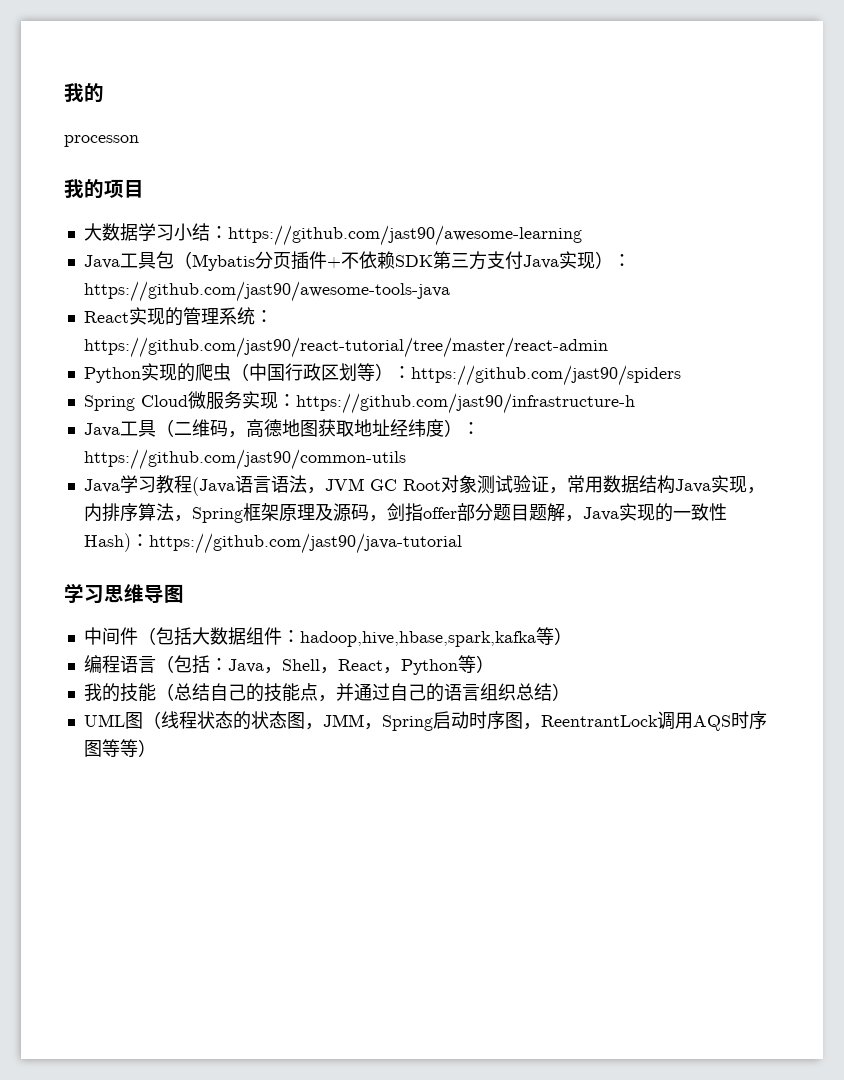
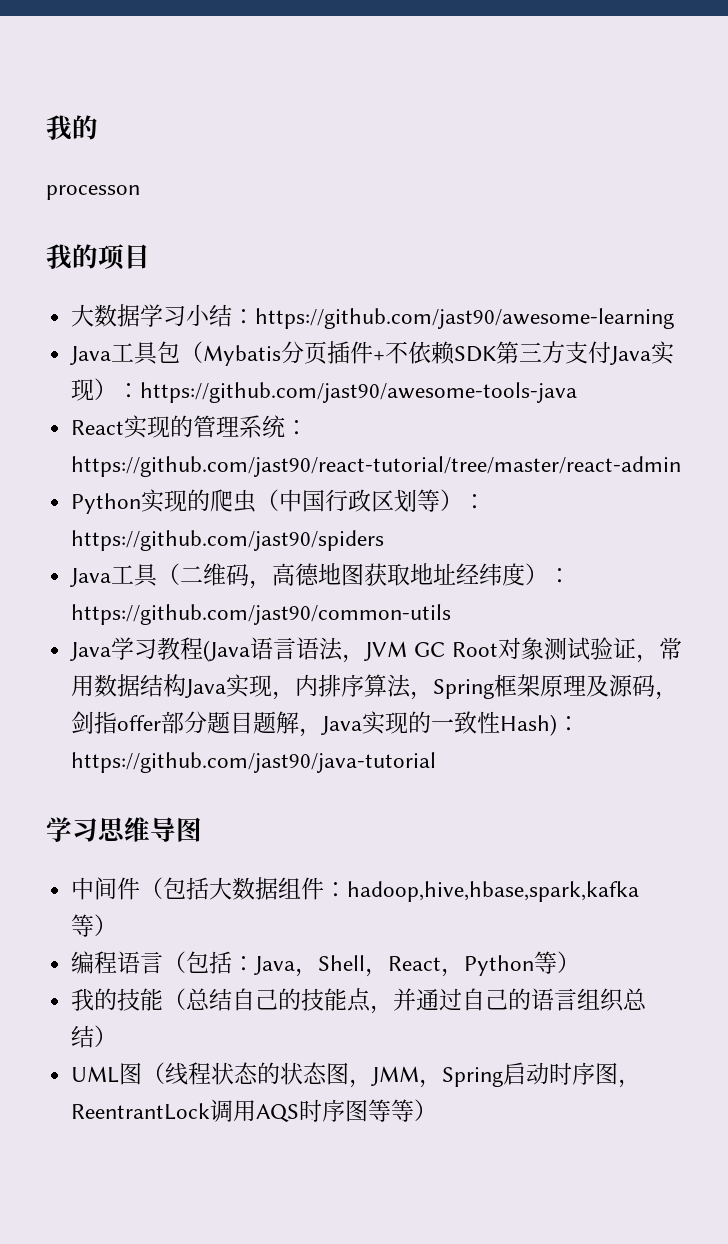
[83,391,635,414] // Spring Cloud微服务实现：https://github.com/jast90/infrastructure-h -> (385, 540) none

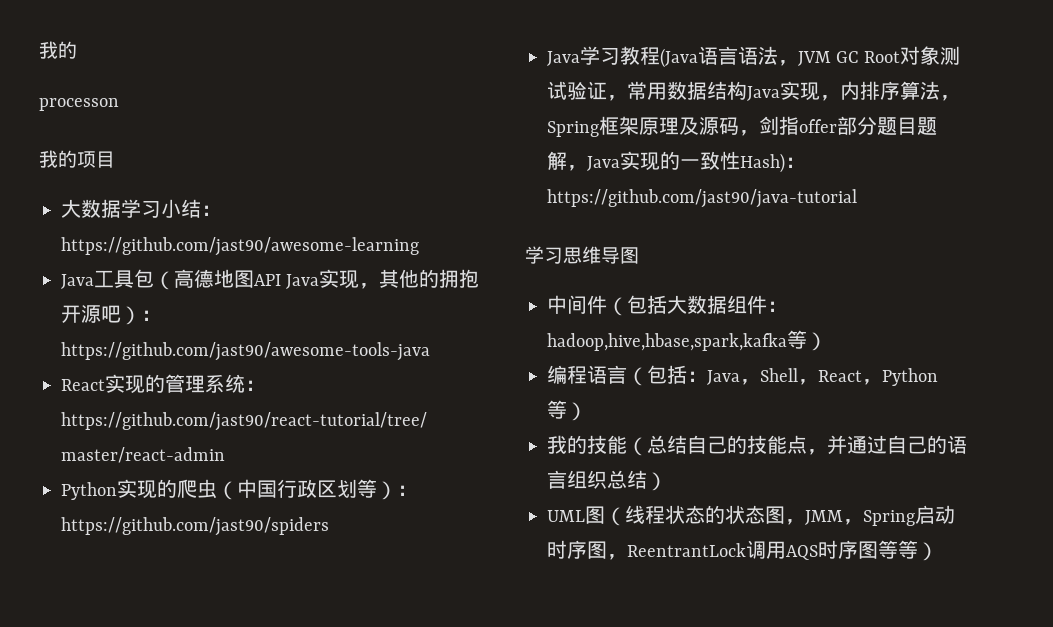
[203,341,675,366] [71,379,95,401] Mybatis分页插件+不依赖SDK第三方支付Java实现 -> [174,269,480,289] [61,305,121,323] 高德地图API Java实现，其他的拥抱开源吧
[70,563,572,589] [71,604,452,625] // Java工具（二维码，高德地图获取地址经纬度）：https://github.com/jast90/common-utils -> (329, 526) none

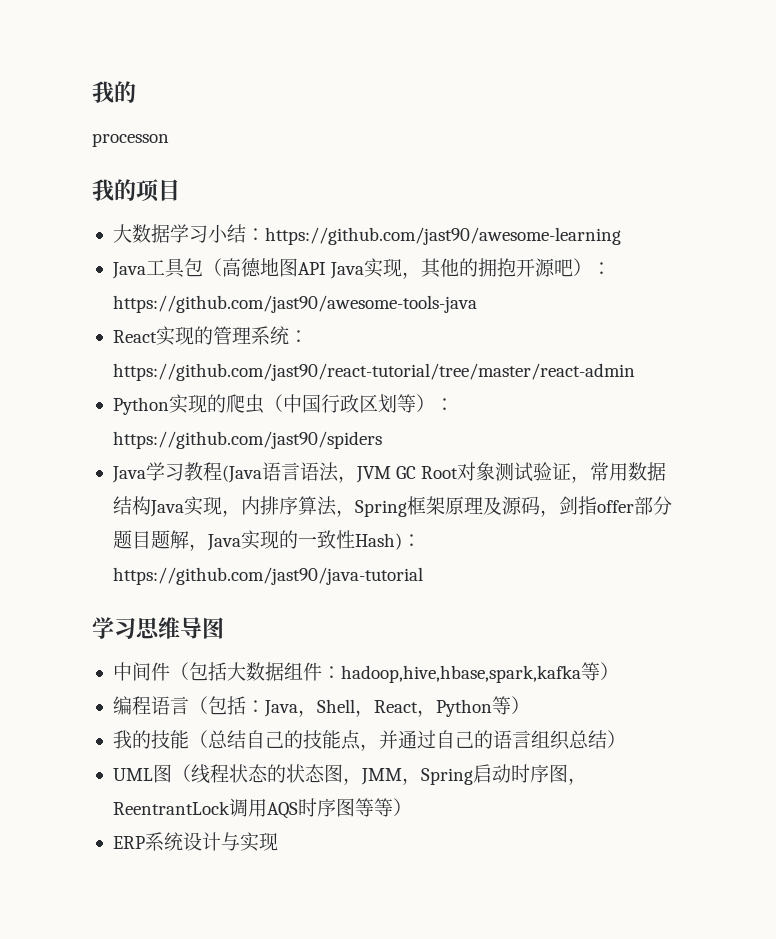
(938, 551) none -> [112,832,278,852] // ERP系统设计与实现

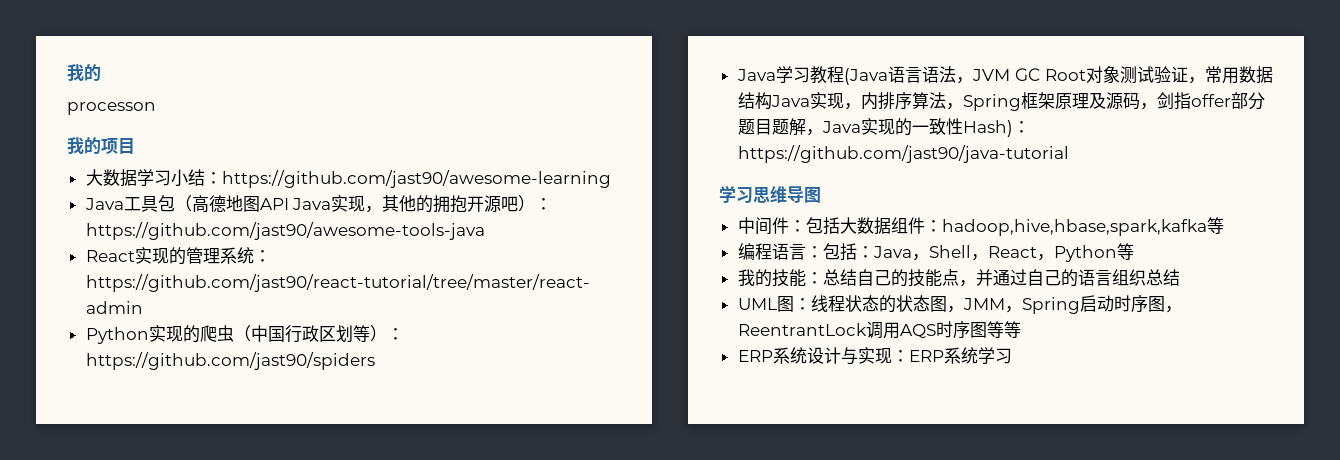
[169,662,189,680] （ -> [788,220,806,232] ：
[599,662,619,680] ） -> (1224, 225) none
[188,696,208,714] （ -> [805,246,823,258] ：
[510,696,530,714] ） -> (1134, 251) none
[188,730,208,748] （ -> [805,272,823,284] ：
[606,730,626,748] ） -> (1180, 277) none
[171,764,191,782] （ -> [793,298,811,310] ：
[392,798,412,816] ） -> (1021, 329) none
(278, 841) none -> [891,347,1012,364] ：ERP系统学习

